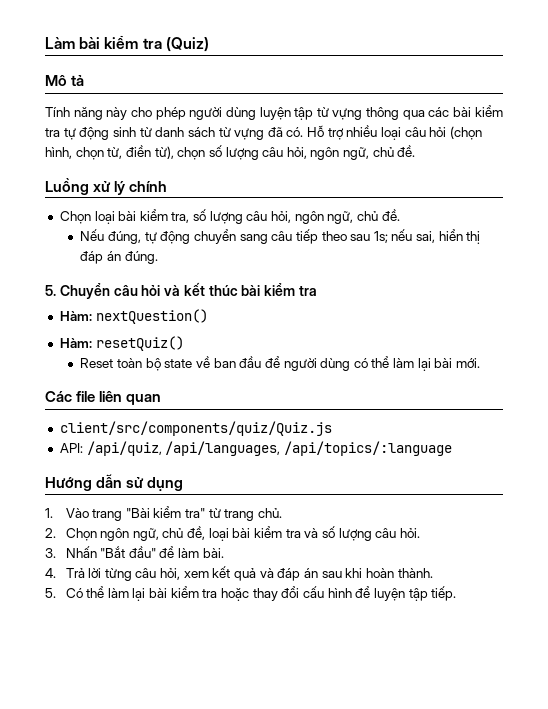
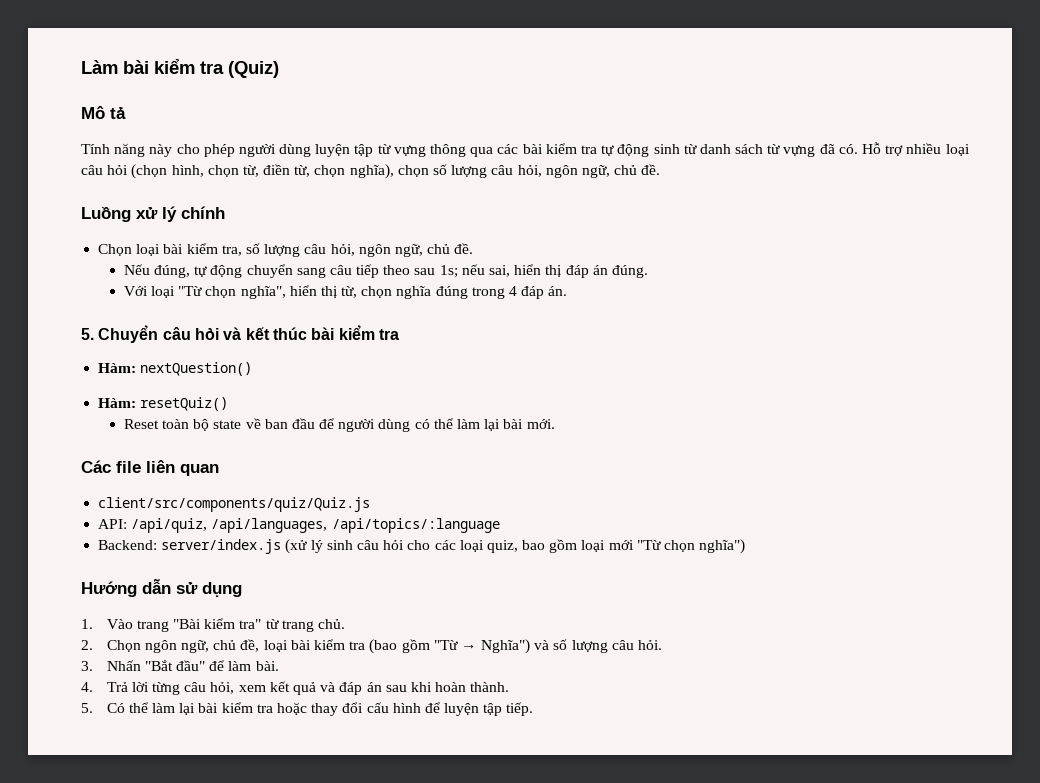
[154,146,174,159] từ), -> [294,164,394,179] từ, chọn nghĩa),
(158, 257) none -> [123,285,568,299] // Với loại "Từ chọn nghĩa", hiển thị từ, chọn nghĩa đúng trong 4 đáp án.
(452, 448) none -> [98,539,746,554] // Backend: server/index.js (xử lý sinh câu hỏi cho các loại quiz, bao gồm loại mới "Từ chọn nghĩa")
(301, 533) none -> [369,639,531,654] (bao gồm "Từ → Nghĩa")

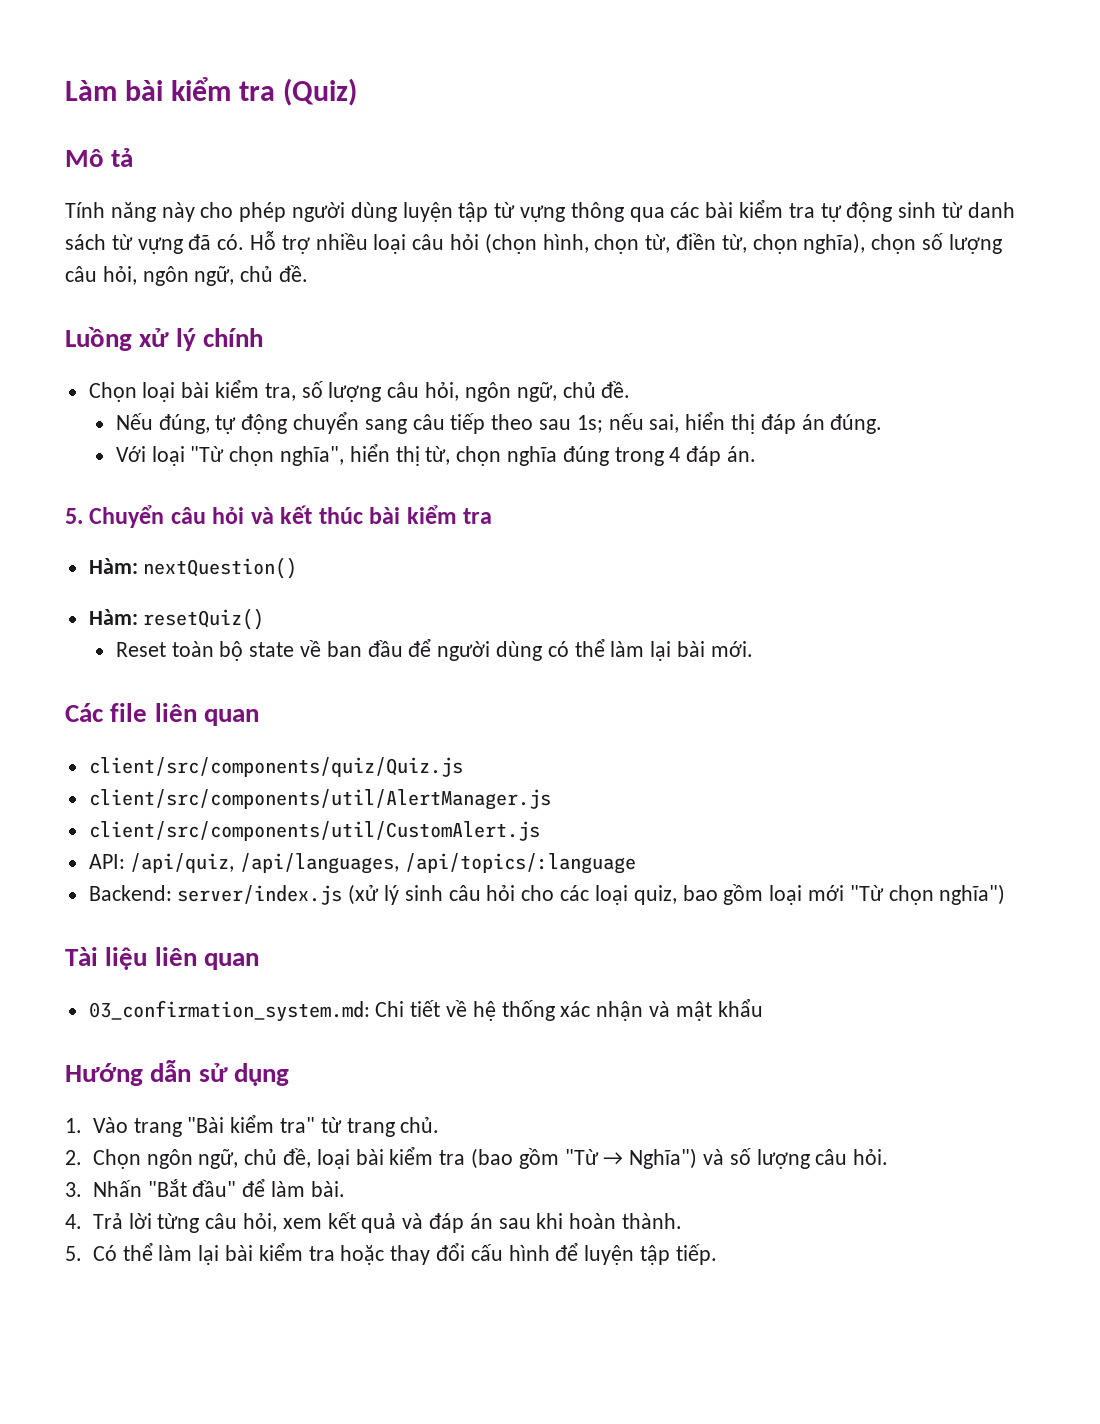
(371, 504) none -> [88,789,551,810] [88,821,540,841] // client/src/components/util/AlertManager.js // client/src/components/util/CustomAlert.js
(746, 546) none -> [65,947,259,970] [88,999,763,1022] // Tài liệu liên quan // 03_confirmation_system.md: Chi tiết về hệ thống xác nhận và mật khẩu

